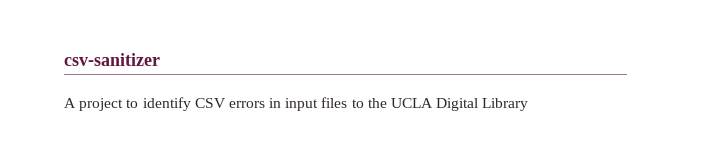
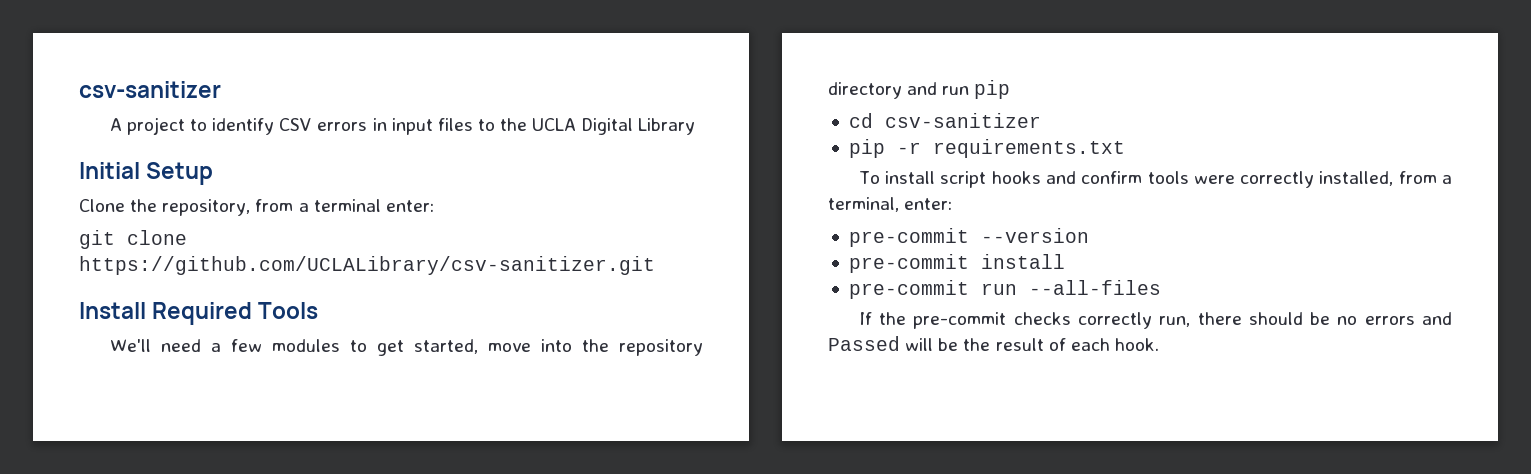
(529, 104) none -> [79,162,214,185] [79,199,434,216] [79,230,187,249] [79,256,655,275] [79,302,319,325] [109,339,703,356] [828,80,1011,99] [848,113,1041,128] [848,139,1125,158] [858,171,1452,188] [828,197,953,212] [848,228,1089,247] [848,254,1065,273] [848,280,1161,299] [858,312,1452,329] [828,336,1159,351] // Initial Setup // Clone the repository, from a terminal enter: // git clone https://github.com/UCLALibrary/csv-sanitizer.git // Install Required Tools // We'll need a few modules to get started, move into the repository directory and run pip // cd csv-sanitizer // pip -r requirements.txt // To install script hooks and confirm tools were correctly installed, from a terminal, enter: // pre-commit --version // pre-commit install // pre-commit run --all-files // If the pre-commit checks correctly run, there should be no errors and Passed will be the result of each hook.

